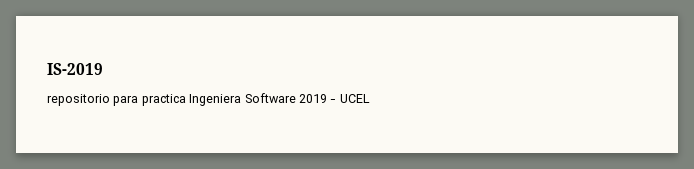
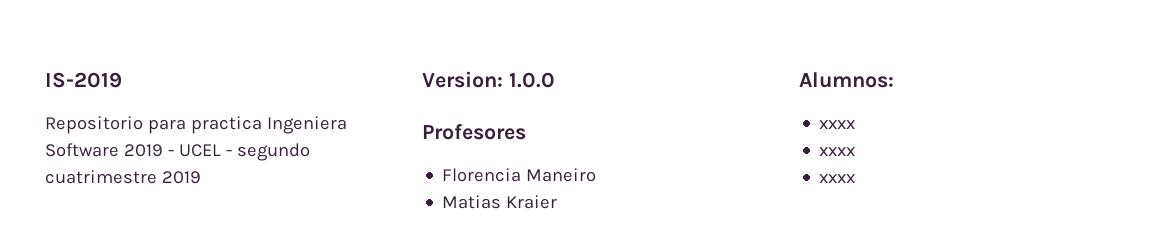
[47,94,110,106] repositorio -> [45,116,143,134] Repositorio
(370, 98) none -> [225,143,310,161] [45,170,201,184] [422,71,555,88] [422,124,526,140] [442,168,597,182] [442,195,558,209] [799,72,894,88] [819,120,856,129] [819,147,856,156] [819,174,856,183] - segundo cuatrimestre 2019 // Version: 1.0.0 // Profesores // Florencia Maneiro // Matias Kraier // Alumnos: // xxxx // xxxx // xxxx

